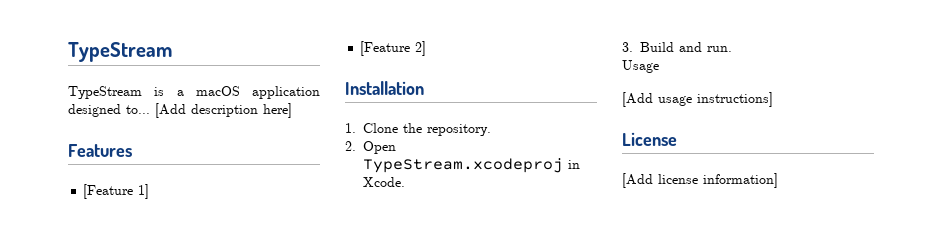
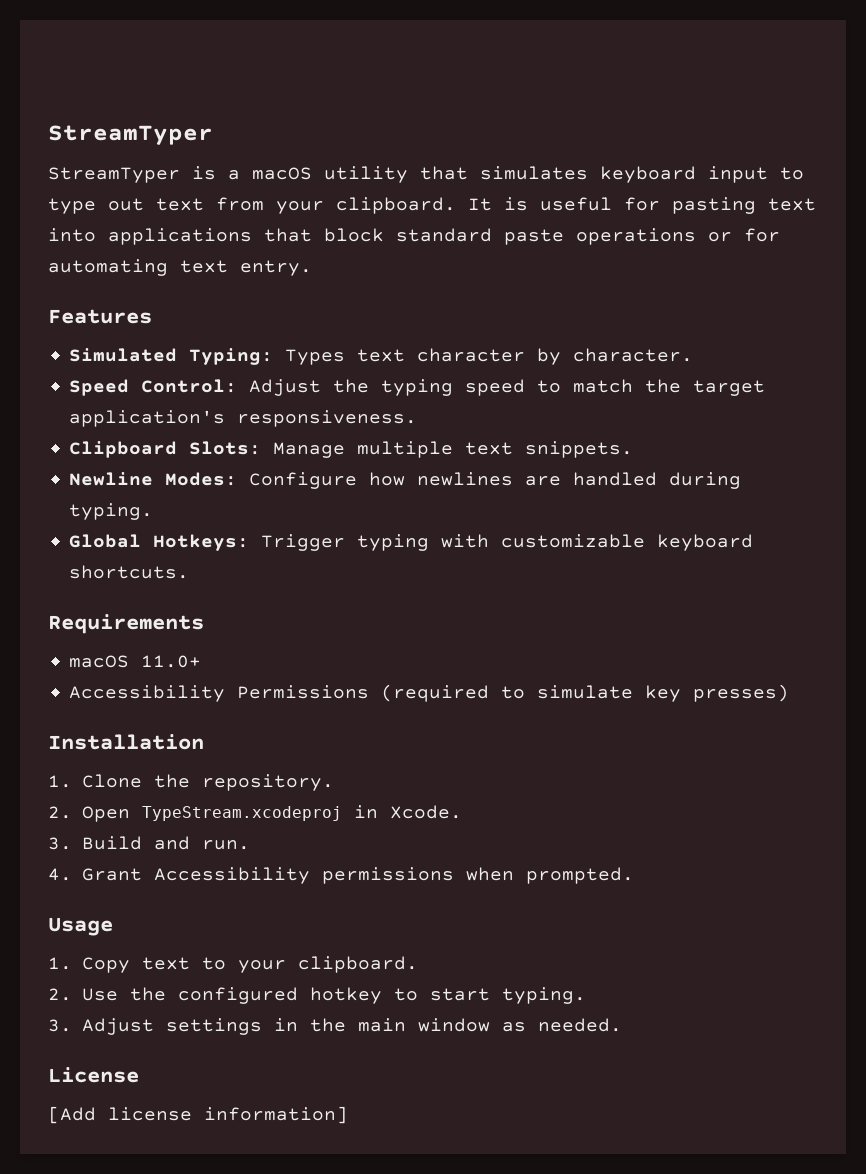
[68,42,172,62] [68,86,142,99] TypeStream // TypeStream -> [48,125,213,145] [48,167,180,183] StreamTyper // StreamTyper
[252,86,320,99] [68,103,292,118] [68,144,132,157] [83,184,150,199] [360,41,427,56] application designed to... [Add description here] // Features // [Feature 1] // [Feature 2] -> [324,166,804,183] [48,197,816,214] [48,228,780,245] [48,259,312,276] [48,309,152,324] [69,348,694,365] [69,379,766,396] [69,410,418,427] [69,441,634,458] [69,472,742,489] [69,503,154,520] [69,534,754,551] [69,565,190,579] [48,614,204,634] [69,655,202,668] [69,684,790,702] utility that simulates keyboard input to type out text from your clipboard. It is useful for pasting text into applications that block standard paste operations or for automating text entry. // Features // Simulated Typing: Types text character by character. // Speed Control: Adjust the typing speed to match the target application's responsiveness. // Clipboard Slots: Manage multiple text snippets. // Newline Modes: Configure how newlines are handled during typing. // Global Hotkeys: Trigger typing with customizable keyboard shortcuts. // Requirements // macOS 11.0+ // Accessibility Permissions (required to simulate key presses)
[622,60,659,73] [622,92,773,107] Usage // [Add usage instructions] -> [48,867,634,884] [48,917,113,936] [48,956,418,973] [48,987,586,1004] [48,1018,622,1035] 4. Grant Accessibility permissions when prompted. // Usage // 1. Copy text to your clipboard. // 2. Use the configured hotkey to start typing. // 3. Adjust settings in the main window as needed.

